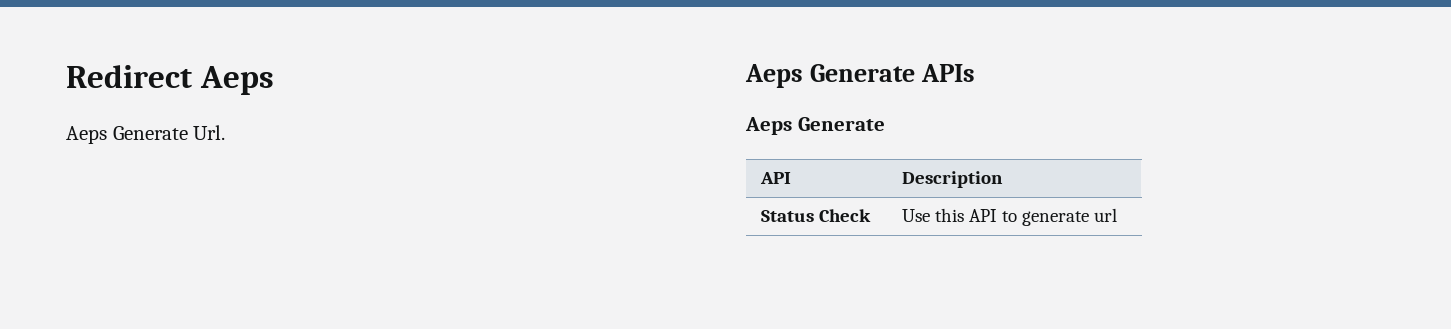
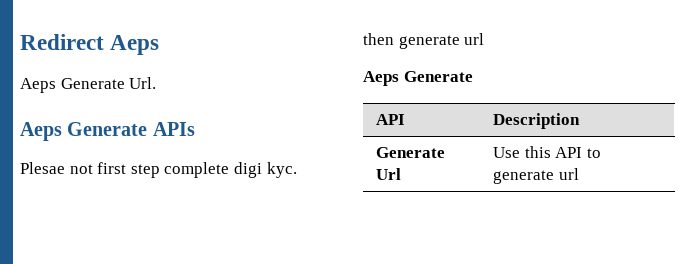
(975, 73) none -> [20,162,297,178] [363,33,485,49] // Plesae not first step complete digi kyc. then generate url
[761,209,872,222] Status Check -> [376,147,446,158] [376,168,402,180] Generate Url

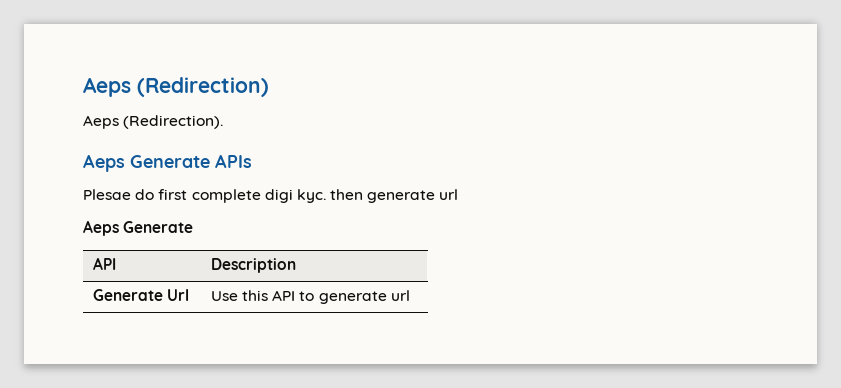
[20,34,160,55] [20,77,157,93] Redirect Aeps // Aeps Generate Url. -> [83,77,269,97] [83,115,224,129] Aeps (Redirection) // Aeps (Redirection).
[69,162,160,178] not first step -> [135,189,188,200] do first

